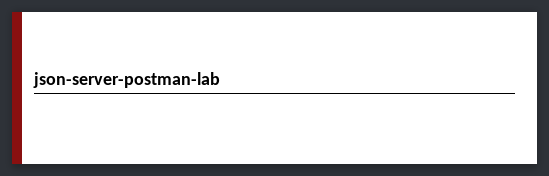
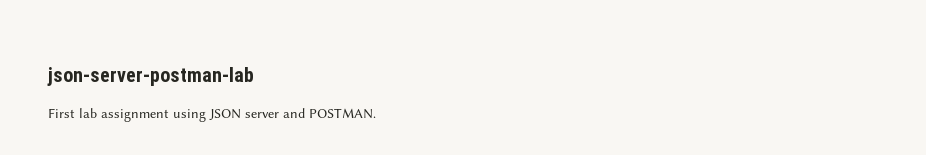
(220, 80) none -> [48,108,376,122] // First lab assignment using JSON server and POSTMAN.

